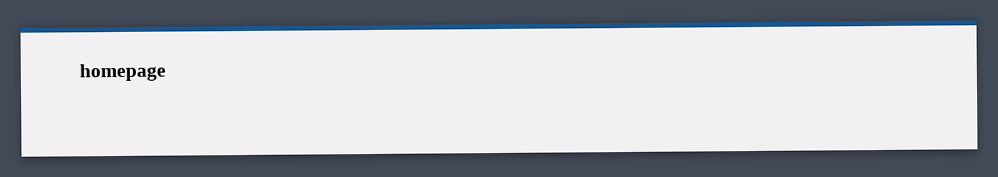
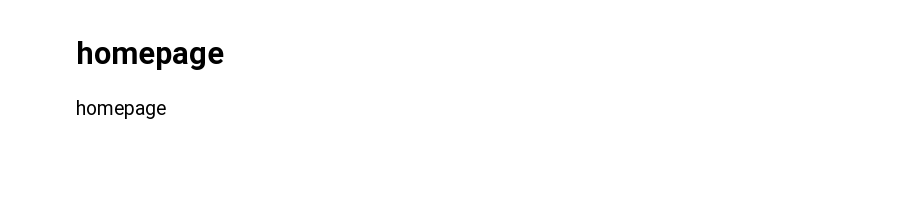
[79,63,166,82] homepage -> [76,41,224,70] [76,100,166,119] homepage // homepage

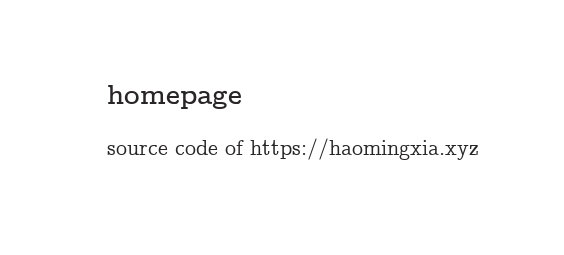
[76,100,166,119] homepage -> [107,138,479,160] source code of https://haomingxia.xyz

